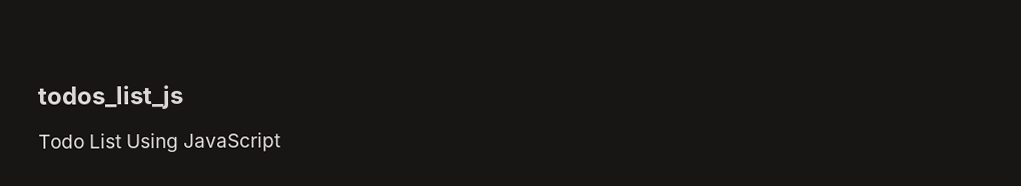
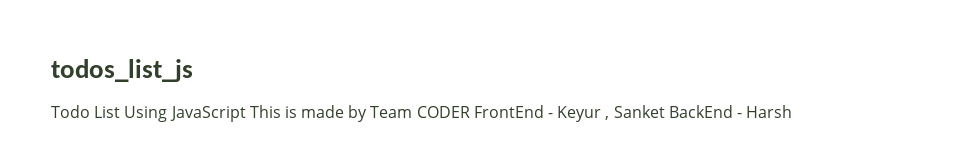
(282, 142) none -> [249,105,793,122] This is made by Team CODER FrontEnd - Keyur , Sanket BackEnd - Harsh

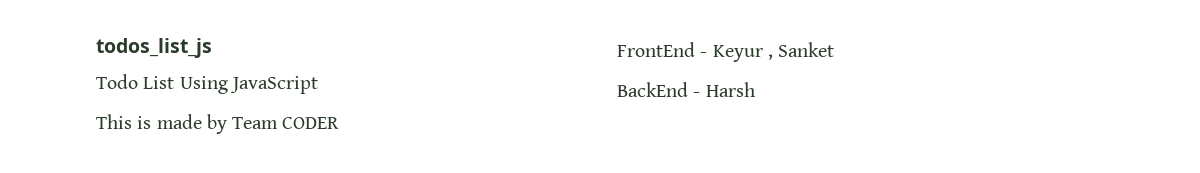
(246, 114) none -> (318, 85) //
(470, 112) none -> (340, 123) //
(665, 111) none -> (835, 49) //

